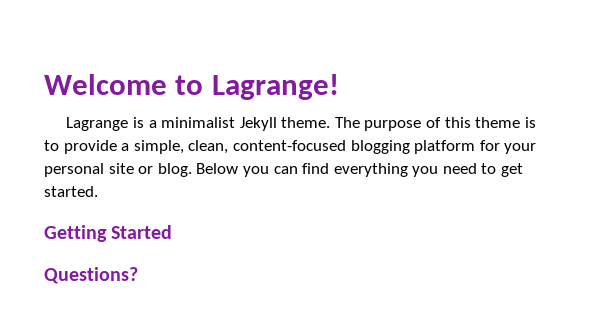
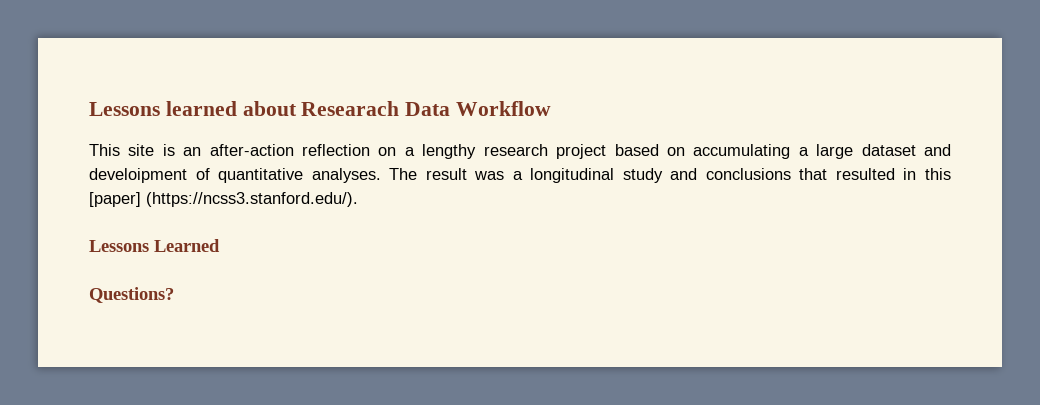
[44,74,339,100] [66,117,536,131] [44,140,537,154] [44,163,524,177] [44,186,98,197] [44,225,173,242] Welcome to Lagrange! // Lagrange is a minimalist Jekyll theme. The purpose of this theme is to provide a simple, clean, content-focused blogging platform for your personal site or blog. Below you can find everything you need to get started. // Getting Started -> [89,101,552,116] [89,144,951,159] [89,168,951,183] [89,192,358,207] [89,239,220,252] Lessons learned about Researach Data Workflow // This site is an after-action reflection on a lengthy research project based on accumulating a large dataset and develoipment of quantitative analyses. The result was a longitudinal study and conclusions that resulted in this [paper] (https://ncss3.stanford.edu/). // Lessons Learned

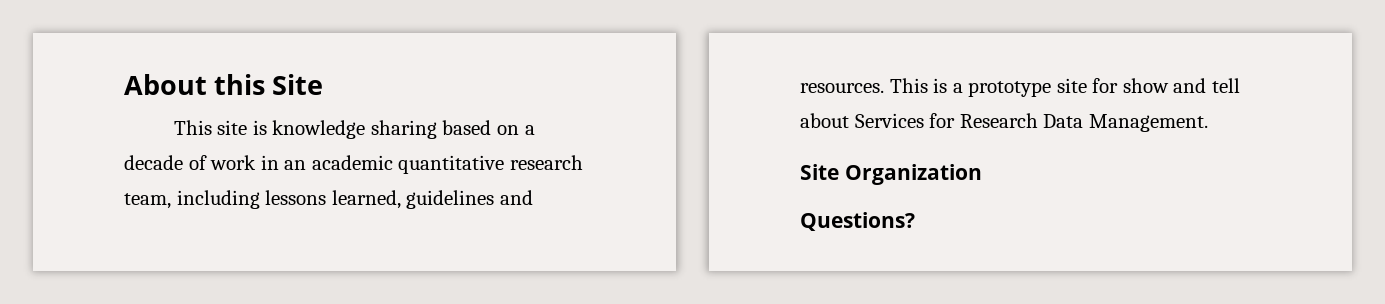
[89,101,552,116] [89,144,951,159] [89,168,951,183] [89,192,358,207] [89,239,220,252] Lessons learned about Researach Data Workflow // This site is an after-action reflection on a lengthy research project based on accumulating a large dataset and develoipment of quantitative analyses. The result was a longitudinal study and conclusions that resulted in this [paper] (https://ncss3.stanford.edu/). // Lessons Learned -> [124,74,324,95] [173,120,535,139] [124,155,583,174] [124,190,533,209] [800,78,1240,97] [800,113,1208,132] [800,164,982,185] About this Site // This site is knowledge sharing based on a decade of work in an academic quantitative research team, including lessons learned, guidelines and resources. This is a prototype site for show and tell about Services for Research Data Management. // Site Organization

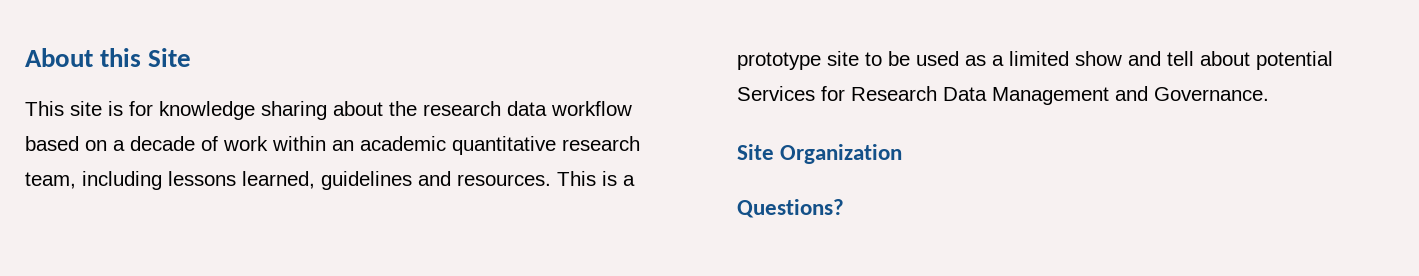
(267, 127) none -> [129,101,153,116] for
(437, 129) none -> [333,101,632,116] about the research data workflow
[260,155,279,170] in -> [272,136,326,151] within
[1092,78,1119,93] for -> [865,51,1069,66] to be used as a limited
(849, 120) none -> [1256,51,1333,70] potential
[1088,114,1208,132] Management. -> [992,86,1269,105] Management and Governance.

